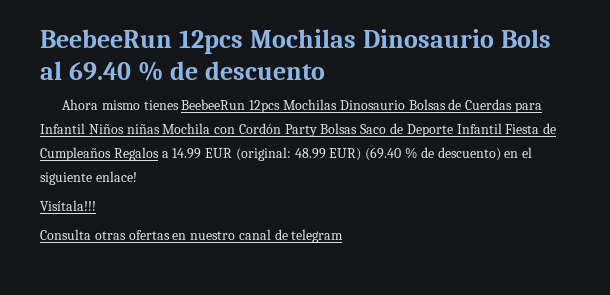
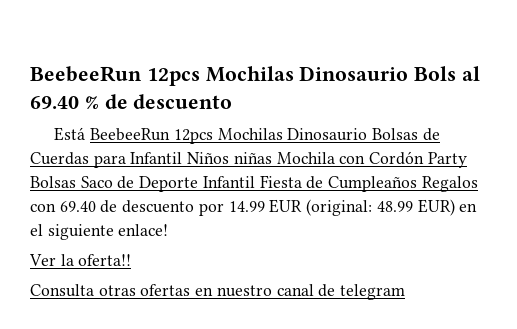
[62,99,179,110] Ahora mismo tienes -> [54,127,86,141] Está
[161,151,169,158] a -> [30,200,224,216] con 69.40 de descuento por
[365,147,501,161] (69.40 % de descuento) -> (455, 207) none
[40,200,96,211] Visítala!!! -> [29,254,132,266] Ver la oferta!!

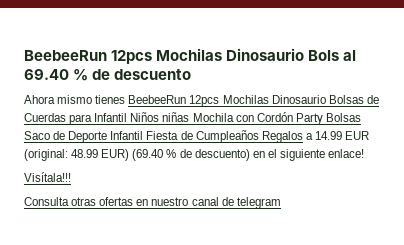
[54,127,86,141] Está -> [24,95,126,104] Ahora mismo tienes
[30,200,224,216] con 69.40 de descuento por -> [305,133,313,140] a
(455, 207) none -> [132,149,250,161] (69.40 % de descuento)
[29,254,132,266] Ver la oferta!! -> [24,172,71,182] Visítala!!!

